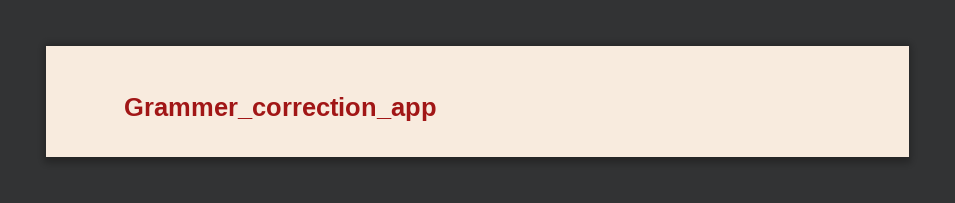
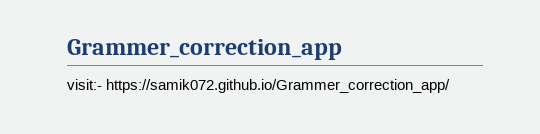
(437, 109) none -> [67,79,451,93] // visit:- https://samik072.github.io/Grammer_correction_app/

